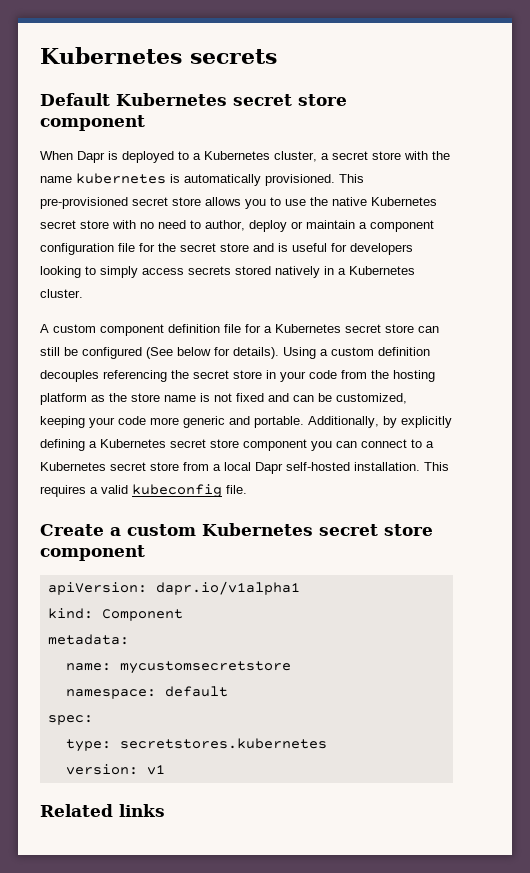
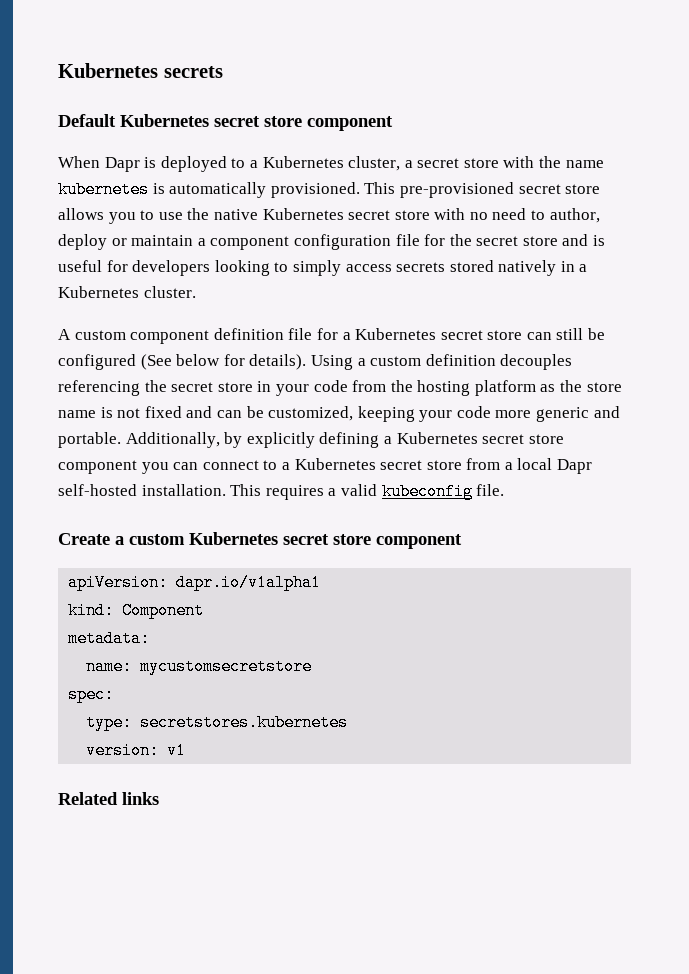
[65,686,228,699] // namespace: default -> (313, 666) none

